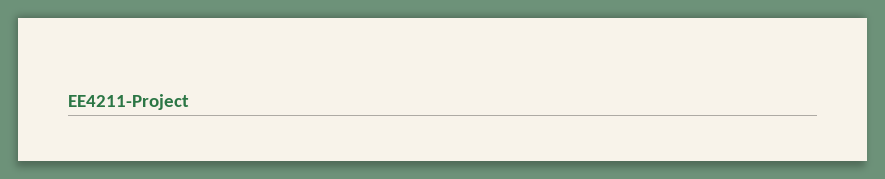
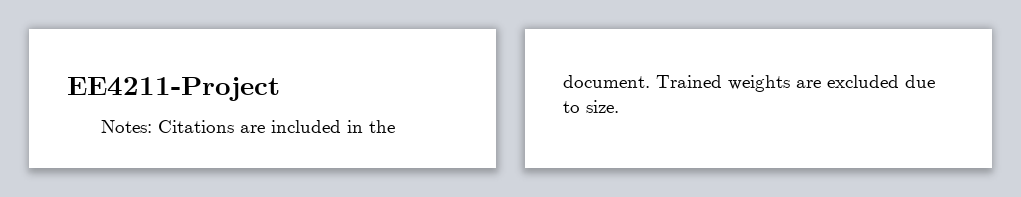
(189, 102) none -> [100,120,395,133] [563,75,935,92] [563,100,619,113] // Notes: Citations are included in the document. Trained weights are excluded due to size.

